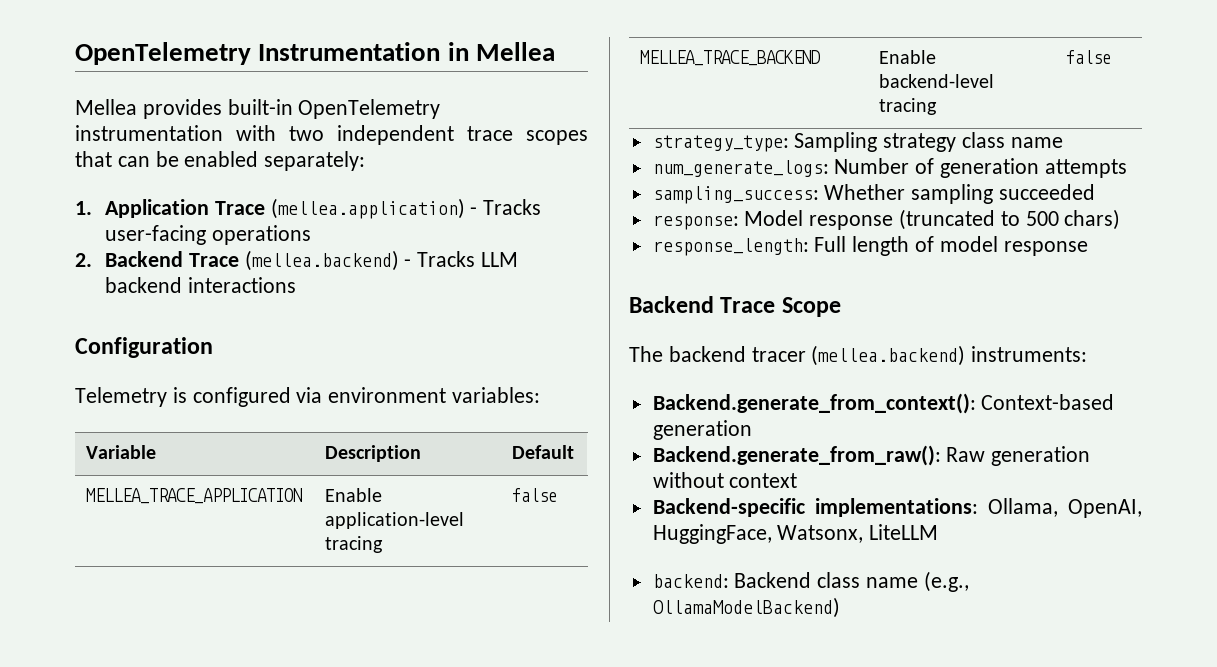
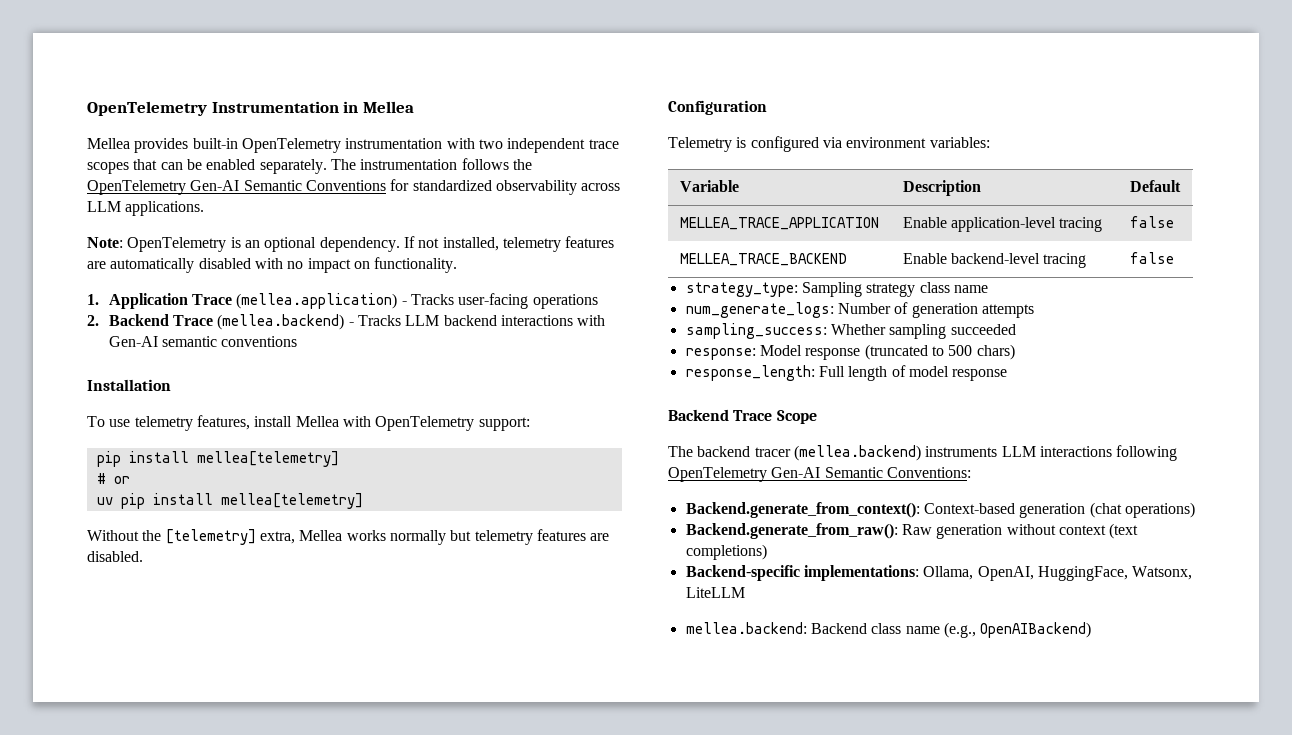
[264,151,366,171] separately: -> [259,158,532,174] [87,179,621,195] [87,201,205,216] [87,236,615,252] [87,257,458,273] separately. The instrumentation follows the OpenTelemetry Gen-AI Semantic Conventions for standardized observability across LLM applications. // Note: OpenTelemetry is an optional dependency. If not installed, telemetry features are automatically disabled with no impact on functionality.
(296, 285) none -> [577,315,606,326] [108,336,298,347] [87,379,171,391] [87,415,530,431] [96,451,339,467] [96,473,130,484] [96,493,363,509] [87,529,610,545] [87,551,143,562] with Gen-AI semantic conventions // Installation // To use telemetry features, install Mellea with OpenTelemetry support: // pip install mellea[telemetry] // # or // uv pip install mellea[telemetry] // Without the [telemetry] extra, Mellea works normally but telemetry features are disabled.
[971,346,1088,362] instruments: -> [925,445,1178,461] [668,467,971,482] instruments LLM interactions following OpenTelemetry Gen-AI Semantic Conventions:
(752, 430) none -> [1089,502,1195,518] (chat operations)
(798, 480) none -> [1109,523,1139,539] [685,544,767,560] (text completions)
[652,574,729,588] backend: -> [685,622,807,634] mellea.backend:
[652,597,840,618] OllamaModelBackend) -> [980,622,1092,638] OpenAIBackend)

